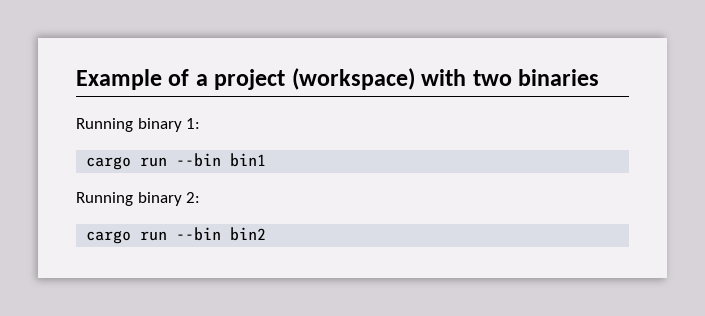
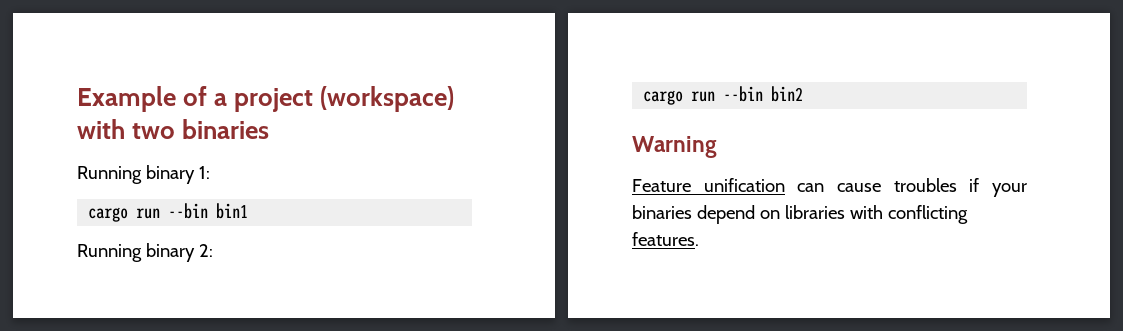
(267, 234) none -> [632,136,717,158] [632,178,1027,197] [632,205,968,224] [632,232,699,246] // Warning // Feature unification can cause troubles if your binaries depend on libraries with conflicting features.

